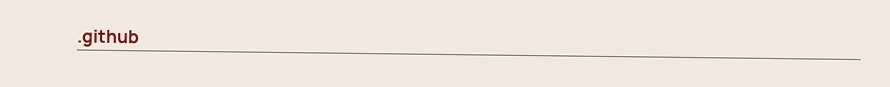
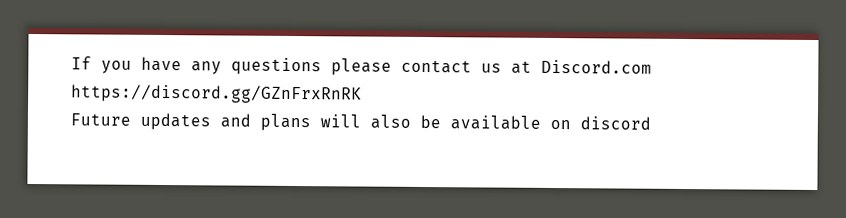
[76,29,140,48] .github -> [71,56,652,76] [71,84,362,104] [70,112,651,132] If you have any questions please contact us at Discord.com // https://discord.gg/GZnFrxRnRK // Future updates and plans will also be available on discord

